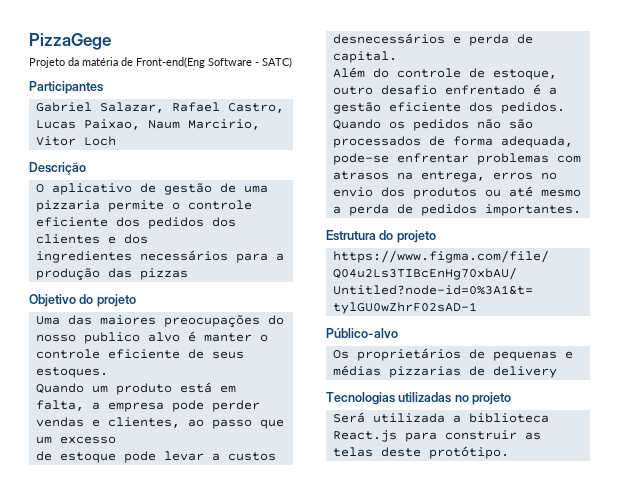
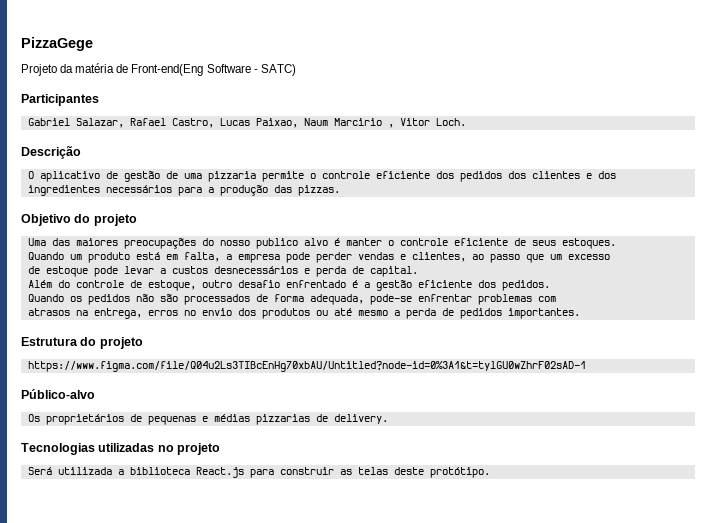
[187,119,260,130] [35,136,116,146] Marcirio, Vitor Loch -> [333,118,466,128] Marcirio , Vitor Loch.
[139,268,188,280] pizzas -> [297,185,340,196] pizzas.
[492,366,557,378] delivery -> [333,414,388,424] delivery.

